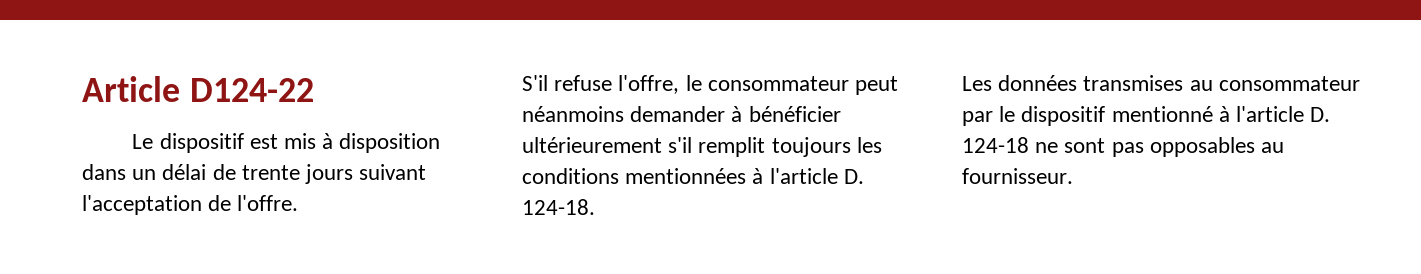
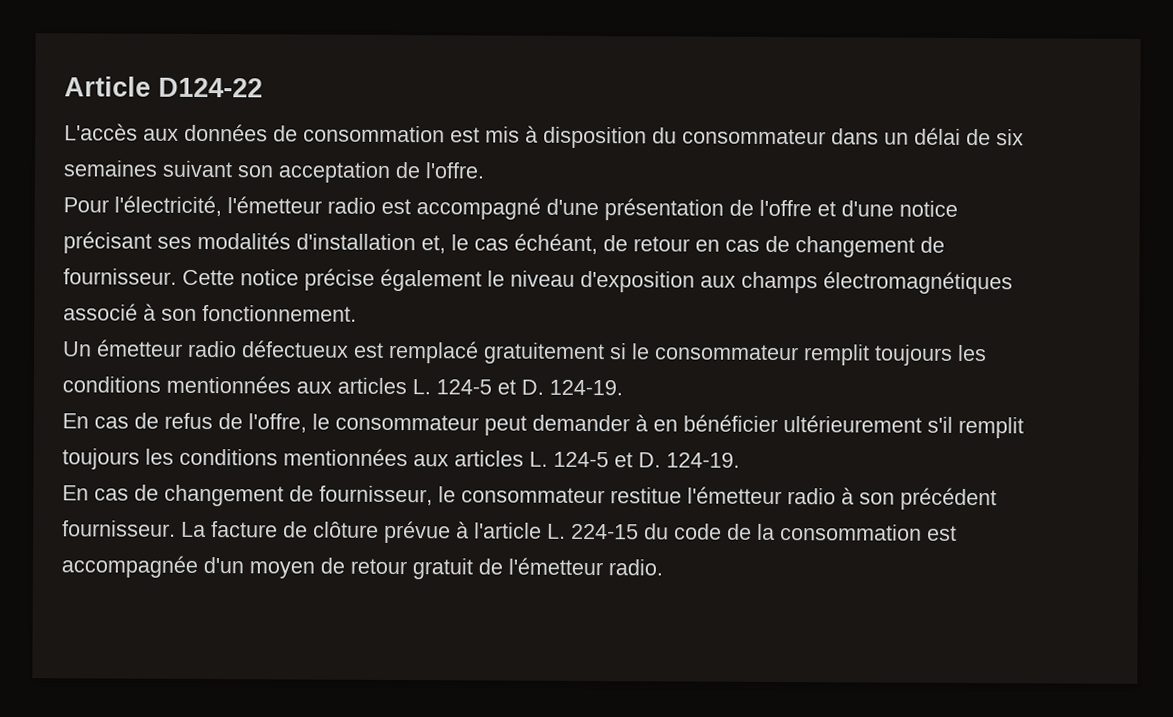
[132,133,244,153] Le dispositif -> [64,123,445,143] L'accès aux données de consommation
(441, 143) none -> [652,127,826,145] du consommateur
[241,164,427,184] [82,195,299,215] [522,75,613,91] trente jours suivant l'acceptation de l'offre. // S'il refuse -> [996,129,1024,146] [63,160,485,183] [63,195,958,221] [63,231,945,258] [63,268,1013,295] [63,303,357,322] [63,339,987,366] [62,375,623,396] [62,412,243,430] six semaines suivant son acceptation de l'offre. // Pour l'électricité, l'émetteur radio est accompagné d'une présentation de l'offre et d'une notice précisant ses modalités d'installation et, le cas échéant, de retour en cas de changement de fournisseur. Cette notice précise également le niveau d'exposition aux champs électromagnétiques associé à son fonctionnement. // Un émetteur radio défectueux est remplacé gratuitement si le consommateur remplit toujours les conditions mentionnées aux articles L. 124-5 et D. 124-19. // En cas de refus de
[522,106,624,122] néanmoins -> (527, 425) none
(743, 114) none -> [653,419,678,432] en
[752,168,864,184] [522,199,595,215] [962,75,1360,91] [962,106,1331,126] [962,137,1285,157] [962,168,1073,184] à l'article D. 124-18. // Les données transmises au consommateur par le dispositif mentionné à l'article D. 124-18 ne sont pas opposables au fournisseur. -> [413,450,740,468] [62,484,997,511] [62,520,957,544] [61,555,663,580] aux articles L. 124-5 et D. 124-19. // En cas de changement de fournisseur, le consommateur restitue l'émetteur radio à son précédent fournisseur. La facture de clôture prévue à l'article L. 224-15 du code de la consommation est accompagnée d'un moyen de retour gratuit de l'émetteur radio.

